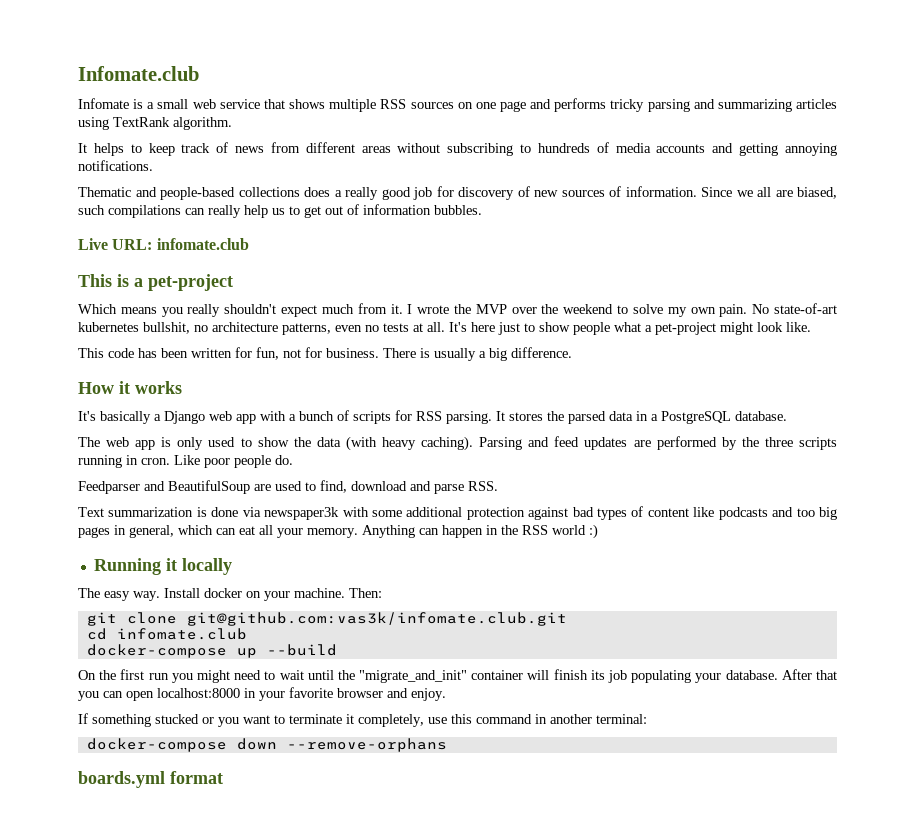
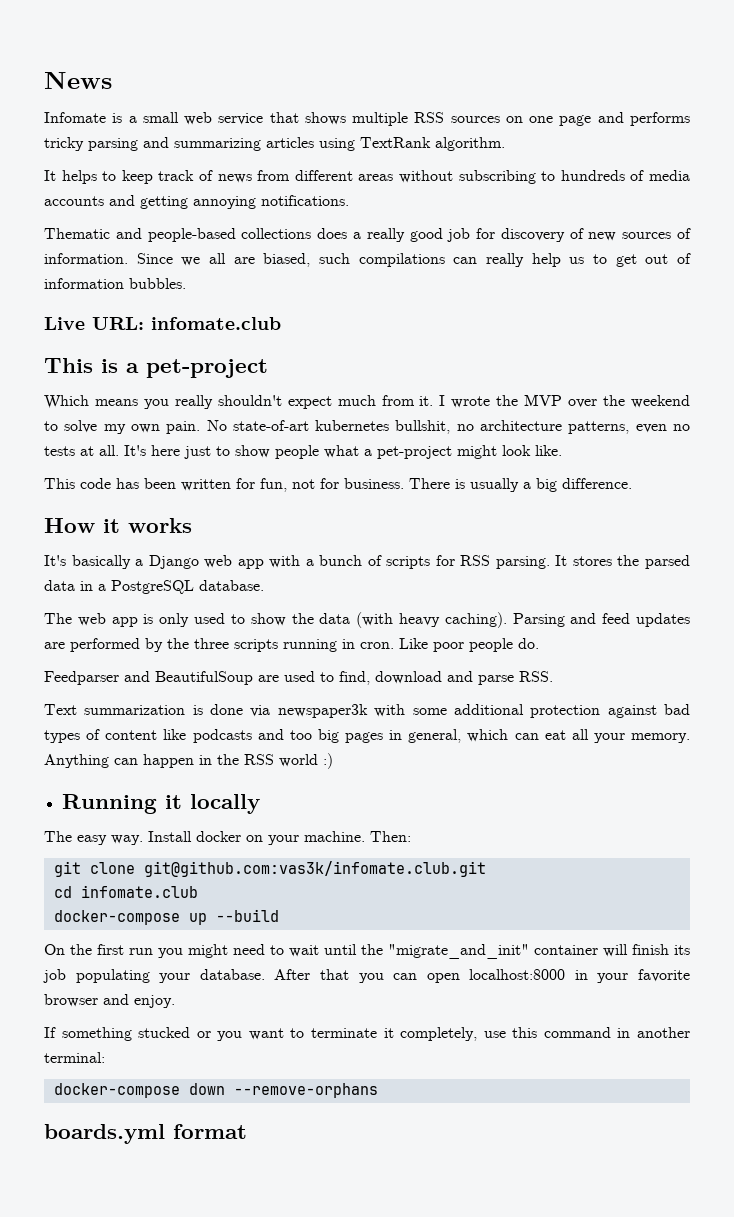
[78,66,199,81] Infomate.club -> [44,72,112,89] News

